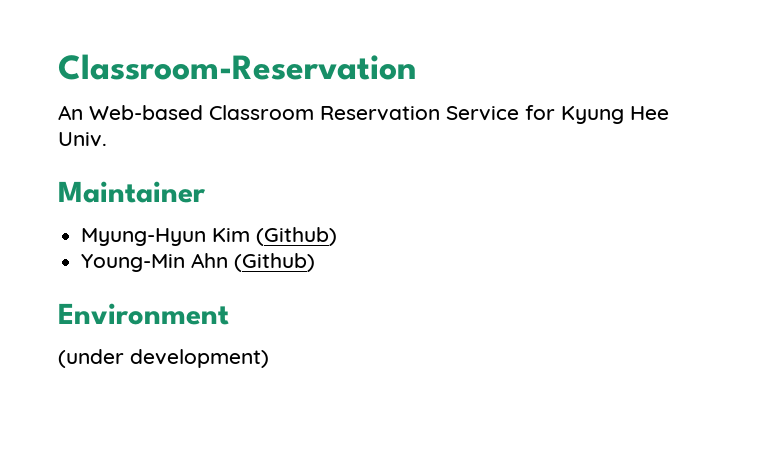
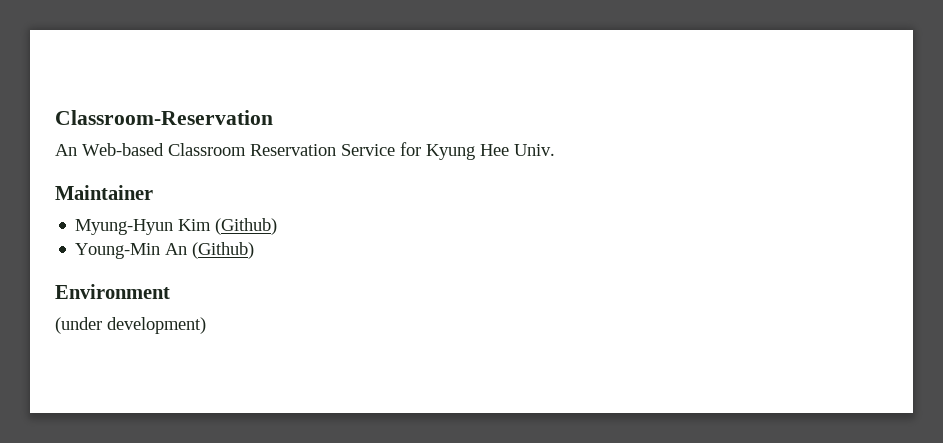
[191,253,229,268] Ahn -> [165,243,188,255] An

